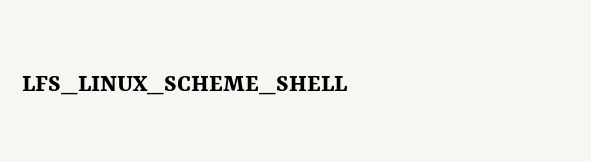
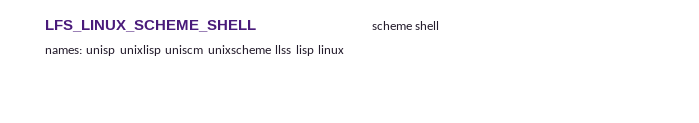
(347, 85) none -> [45,45,344,56] [372,21,440,30] // names: unisp unixlisp uniscm unixscheme llss lisp linux scheme shell

